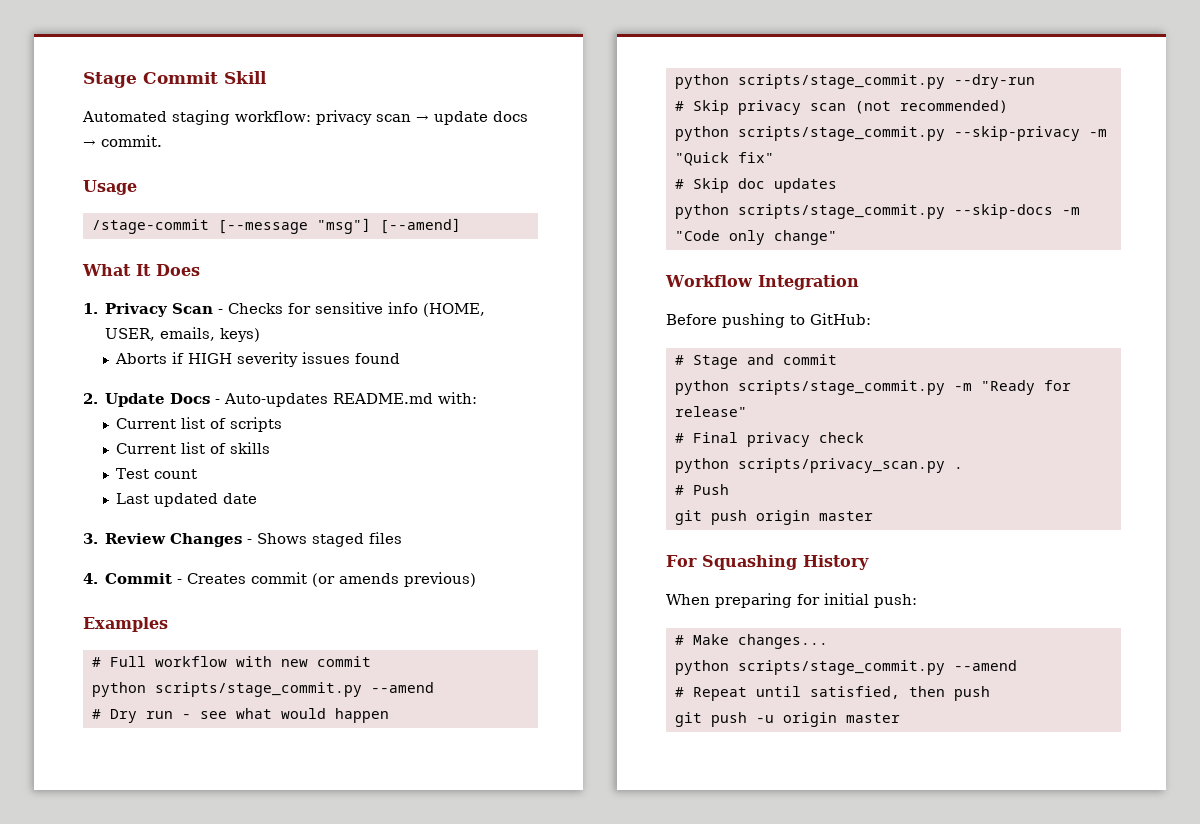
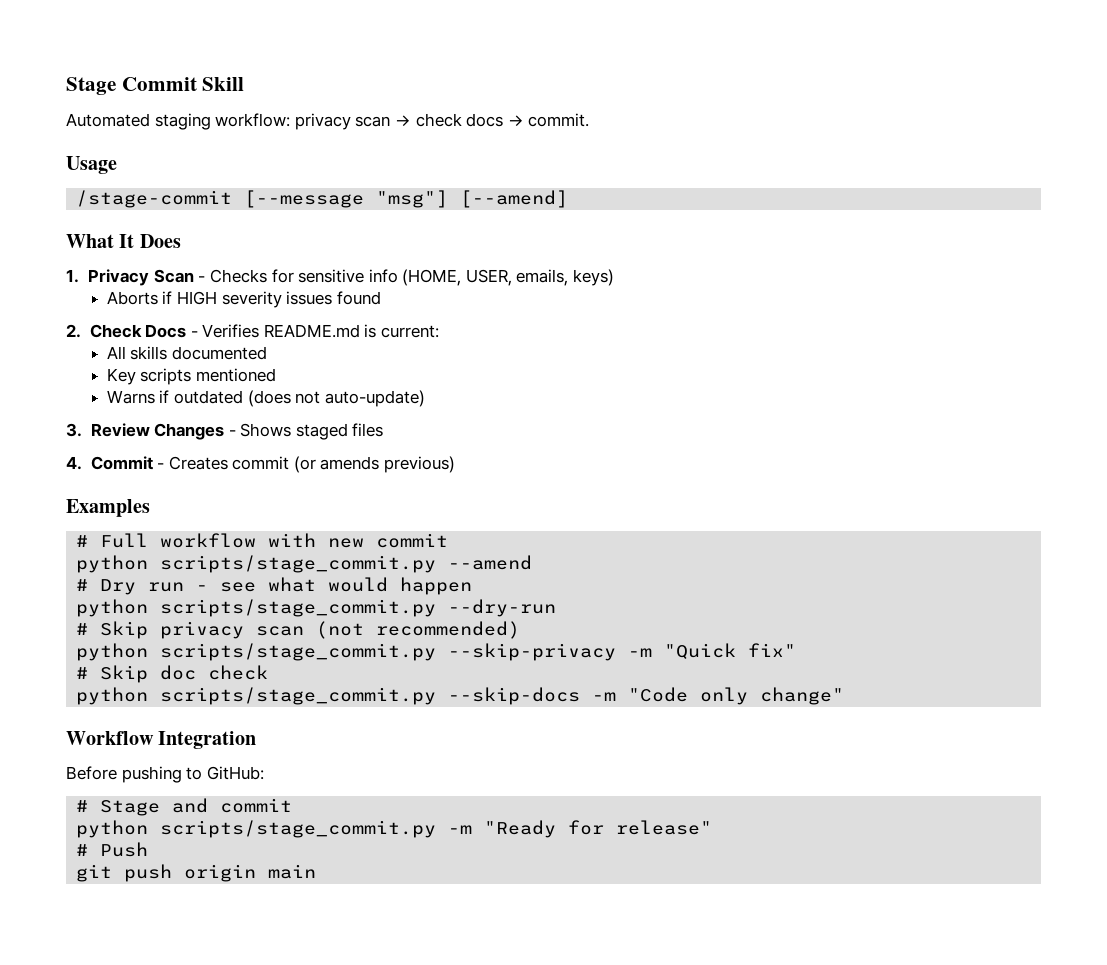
[434,111,488,125] update -> [415,113,462,127] check
[105,393,166,407] Update -> [89,324,142,338] Check
[224,392,478,407] [116,417,283,432] [116,442,271,454] [116,468,198,479] [116,493,258,507] Auto-updates README.md with: // Current list of scripts // Current list of skills // Test count // Last updated date -> [202,324,440,338] [106,346,268,360] [106,368,277,385] [106,390,425,407] Verifies README.md is current: // All skills documented // Key scripts mentioned // Warns if outdated (does not auto-update)
[773,178,837,193] updates -> [208,665,269,680] check
[674,432,864,447] [674,458,963,473] // # Final privacy check // python scripts/privacy_scan.py . -> (713, 827) none
[818,511,873,521] [666,555,869,570] [666,593,917,608] [674,634,828,649] [674,660,1017,675] [674,686,990,701] [674,712,900,727] master // For Squashing History // When preparing for initial push: // # Make changes... // python scripts/stage_commit.py --amend // # Repeat until satisfied, then push // git push -u origin master -> [268,864,317,879] main

